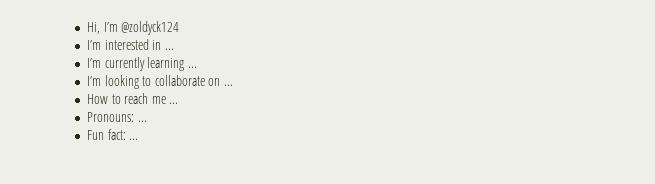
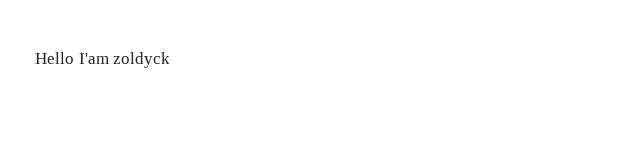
[86,21,180,35] [86,39,174,50] [86,57,197,71] [86,75,234,89] [86,93,179,104] [86,112,147,122] [86,129,139,140] Hi, I’m @zoldyck124 // I’m interested in ... // I’m currently learning ... // I’m looking to collaborate on ... // How to reach me ... // Pronouns: ... // Fun fact: ... -> [35,52,171,68] Hello I'am zoldyck

